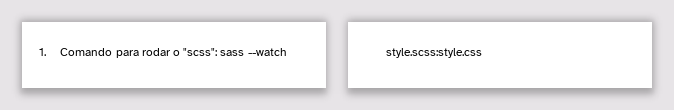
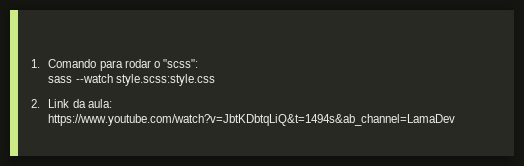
(218, 52) none -> (198, 63) //
(483, 53) none -> [31,99,112,108] [48,114,456,126] // 2. Link da aula: https://www.youtube.com/watch?v=JbtKDbtqLiQ&t=1494s&ab_channel=LamaDev

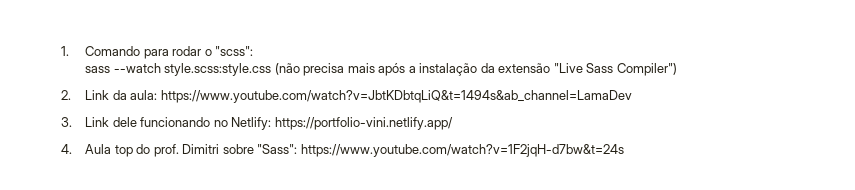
(215, 80) none -> [274,63,677,76] (não precisa mais após a instalação da extensão "Live Sass Compiler")
(456, 120) none -> [61,117,453,130] [61,144,624,157] // 3. Link dele funcionando no Netlify: https://portfolio-vini.netlify.app/ // 4. Aula top do prof. Dimitri sobre "Sass": https://www.youtube.com/watch?v=1F2jqH-d7bw&t=24s

